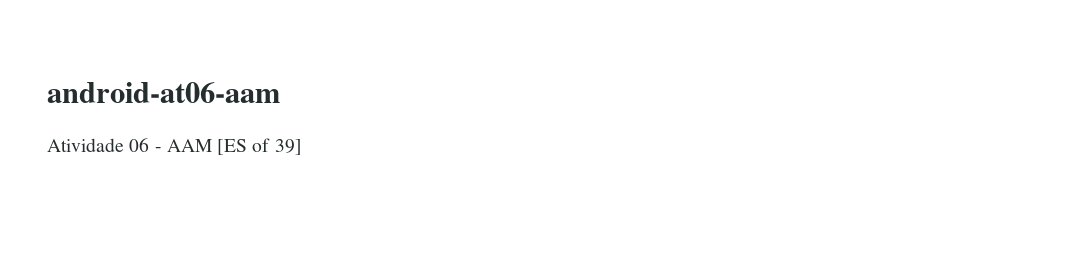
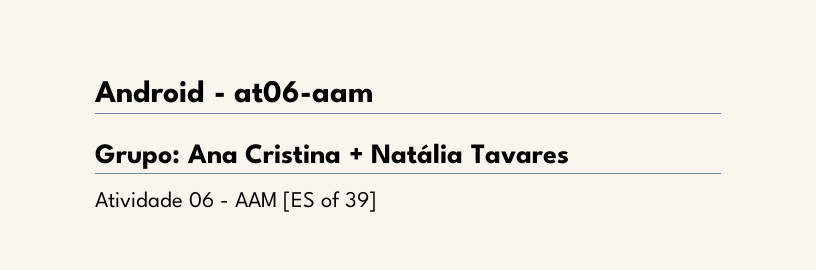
[47,82,280,103] android-at06-aam -> [94,80,374,103] [95,143,569,169] Android - at06-aam // Grupo: Ana Cristina + Natália Tavares

